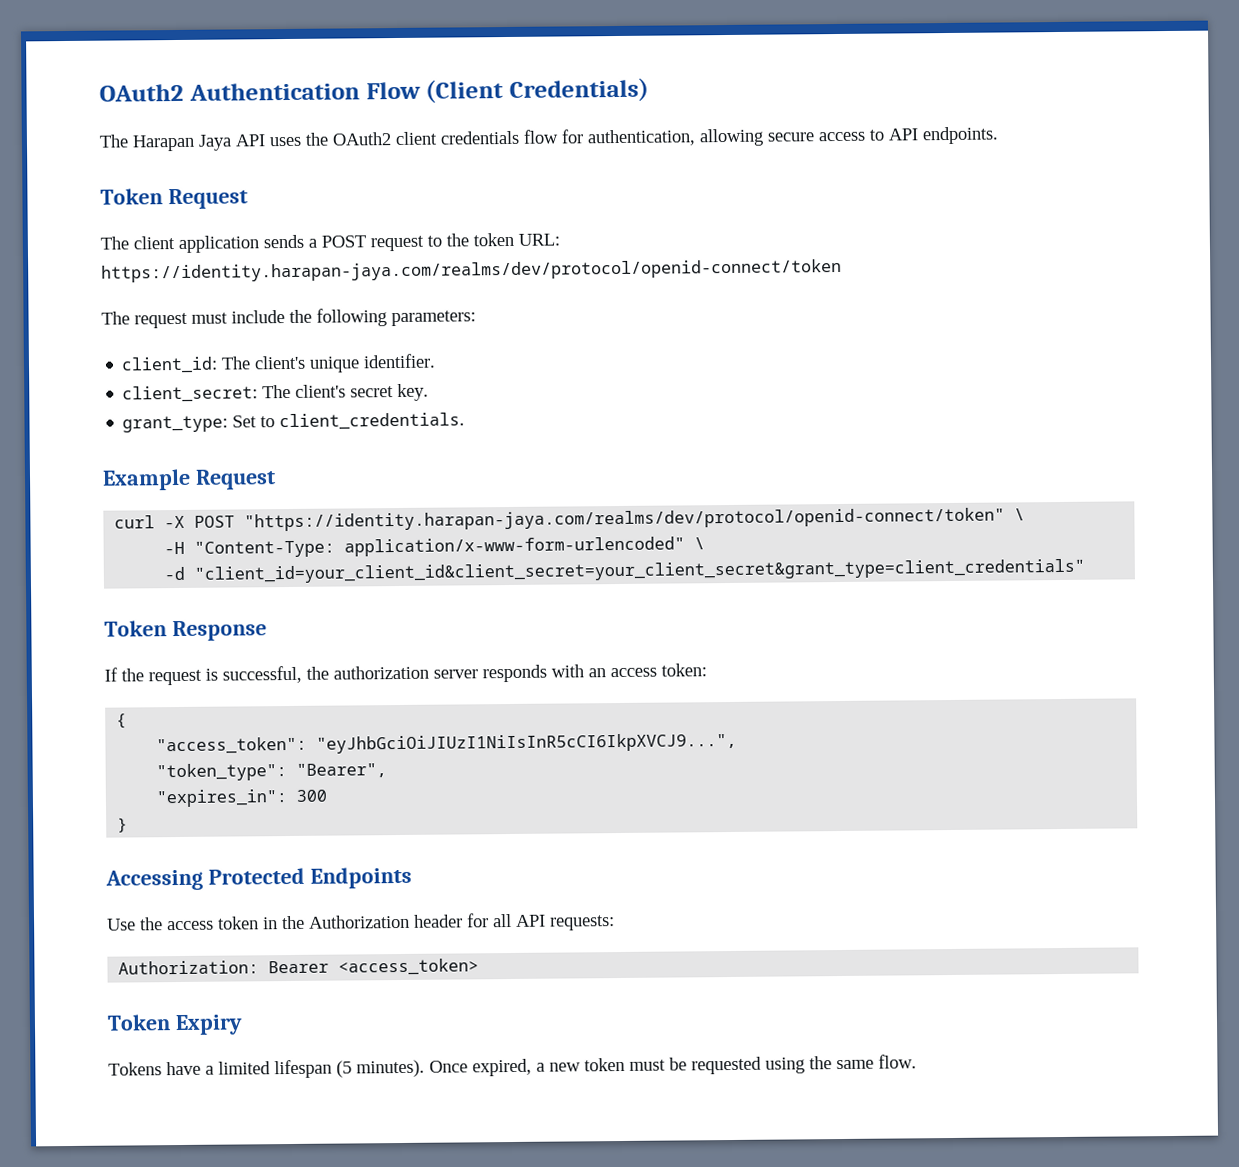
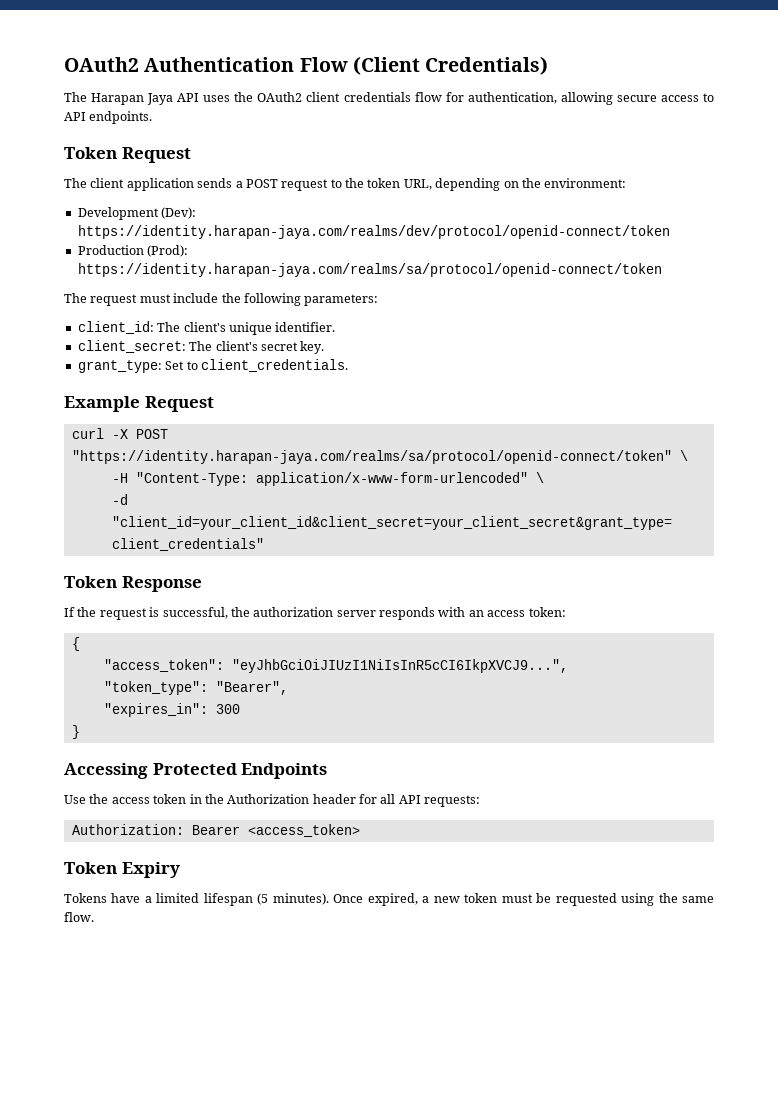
[518,233,560,246] [101,258,842,283] URL: https://identity.harapan-jaya.com/realms/dev/protocol/openid-connect/token -> [403,178,627,191] [77,207,197,220] [77,225,670,239] [77,245,189,257] [77,263,662,277] URL, depending on the environment: // Development (Dev): https://identity.harapan-jaya.com/realms/dev/protocol/openid-connect/token // Production (Prod): https://identity.harapan-jaya.com/realms/sa/protocol/openid-connect/token
[244,507,1006,532] "https://identity.harapan-jaya.com/realms/dev/protocol/openid-connect/token" -> [71,450,672,464] "https://identity.harapan-jaya.com/realms/sa/protocol/openid-connect/token"

